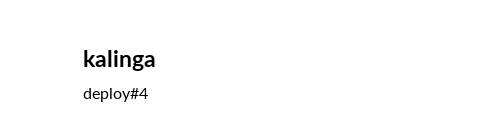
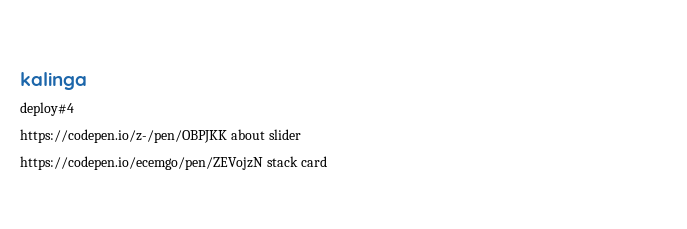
(148, 95) none -> [20,129,301,143] [20,156,327,170] // https://codepen.io/z-/pen/OBPJKK about slider // https://codepen.io/ecemgo/pen/ZEVojzN stack card

